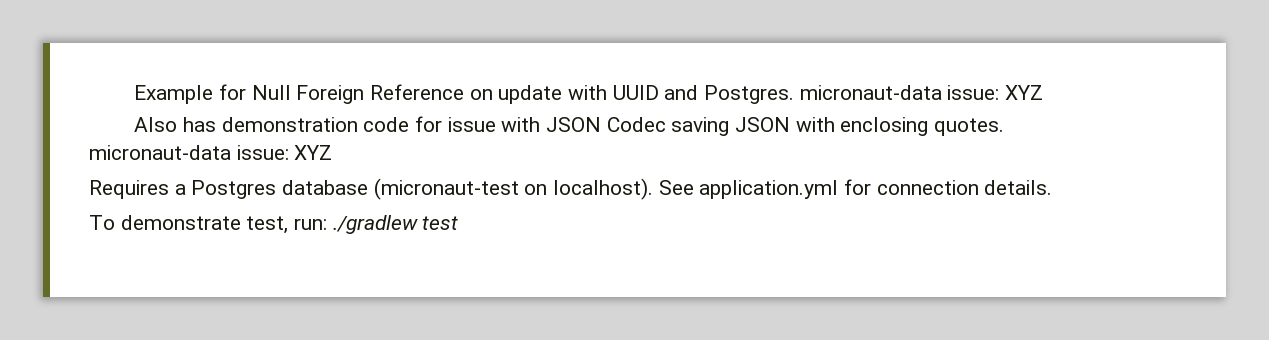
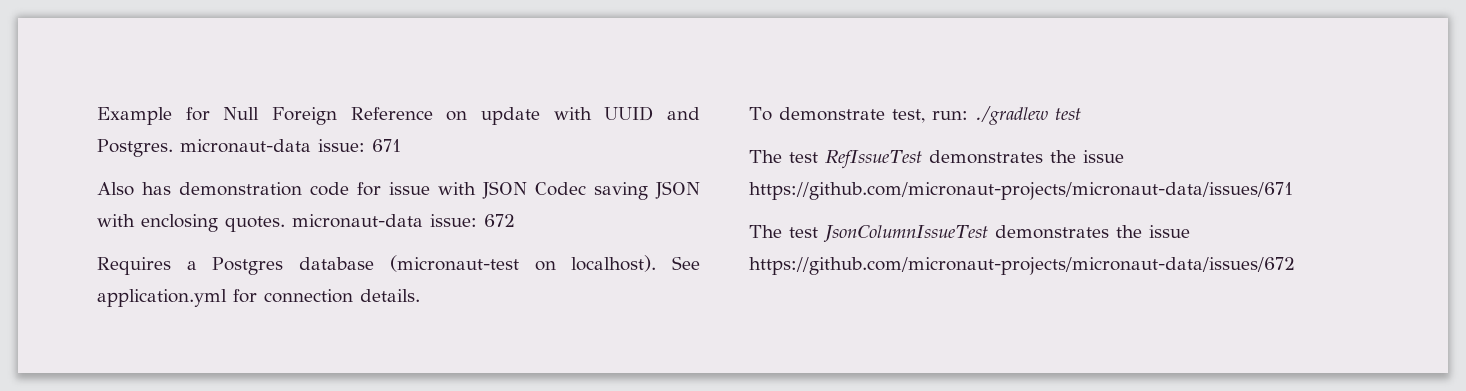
[1004,85,1043,100] XYZ -> [372,139,401,152] 671
[294,145,333,160] XYZ -> [484,214,515,227] 672
(459, 223) none -> [749,150,1124,169] [749,182,1293,200] [749,225,1190,242] [749,257,1295,275] // The test RefIssueTest demonstrates the issue https://github.com/micronaut-projects/micronaut-data/issues/671 // The test JsonColumnIssueTest demonstrates the issue https://github.com/micronaut-projects/micronaut-data/issues/672

